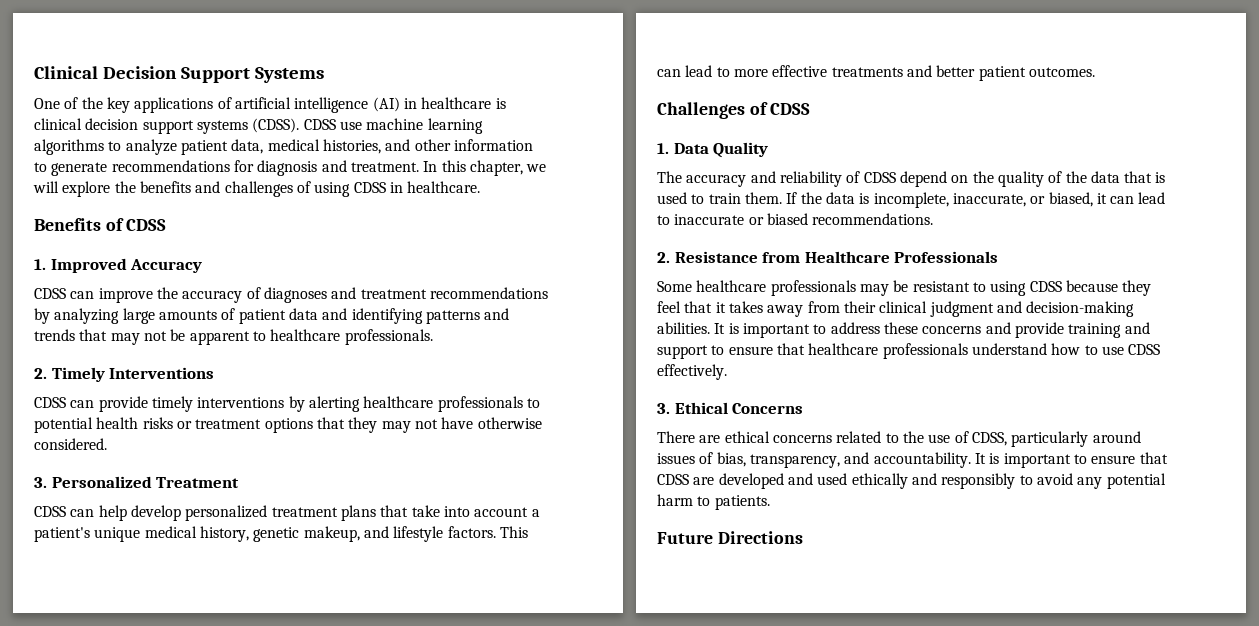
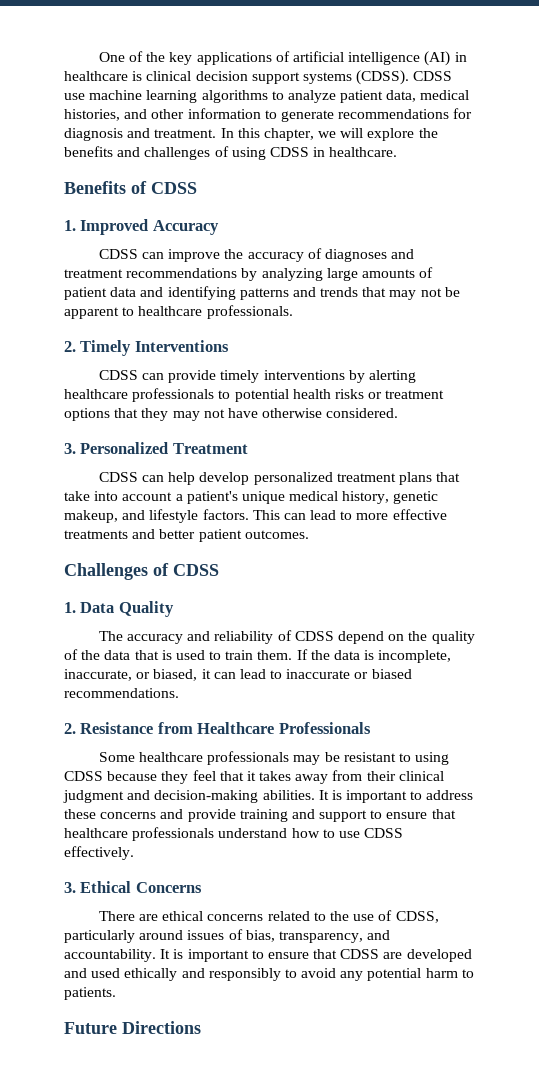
[34,66,324,83] Clinical Decision Support Systems // -> (98, 57) none

